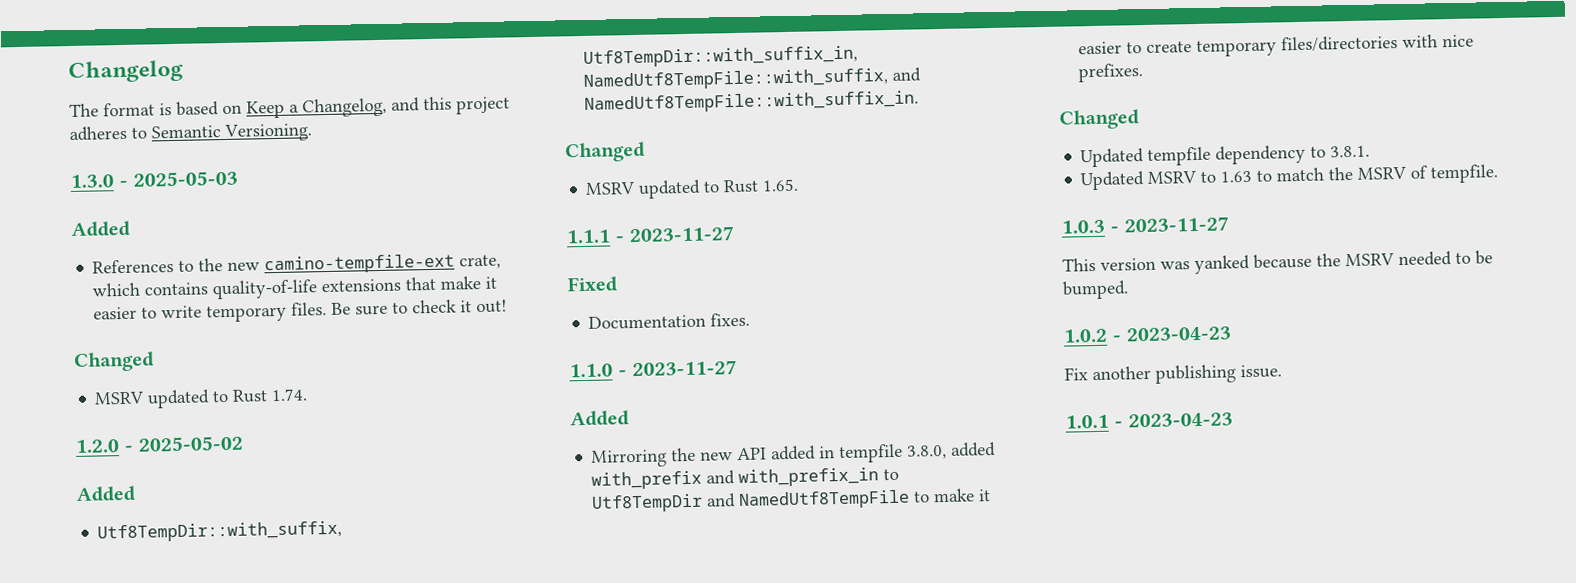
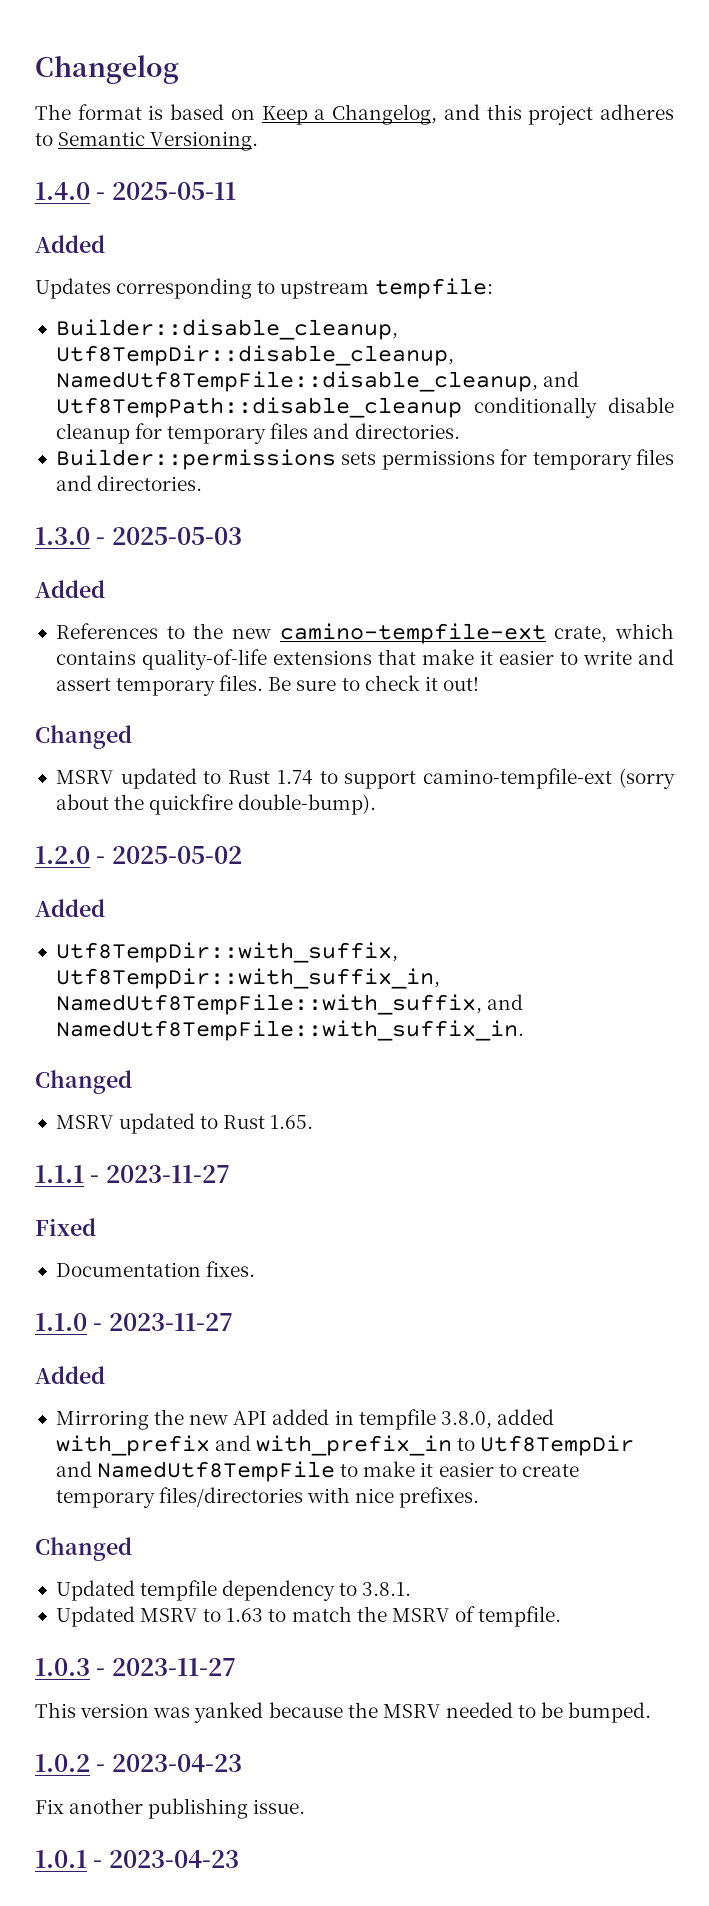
(312, 132) none -> [35,182,236,200] [35,235,105,253] [35,278,493,299] [55,319,398,340] [55,345,454,366] [55,371,580,392] [55,397,675,418] [55,423,460,444] [55,449,674,470] [55,475,203,491] // 1.4.0 - 2025-05-11 // Added // Updates corresponding to upstream tempfile: // Builder::disable_cleanup, Utf8TempDir::disable_cleanup, NamedUtf8TempFile::disable_cleanup, and Utf8TempPath::disable_cleanup conditionally disable cleanup for temporary files and directories. // Builder::permissions sets permissions for temporary files and directories.
(203, 312) none -> [637,649,674,665] [55,678,111,691] and assert
[271,388,309,402] 1.74. -> [276,768,675,789] [55,794,377,815] 1.74 to support camino-tempfile-ext (sorry about the quickfire double-bump).

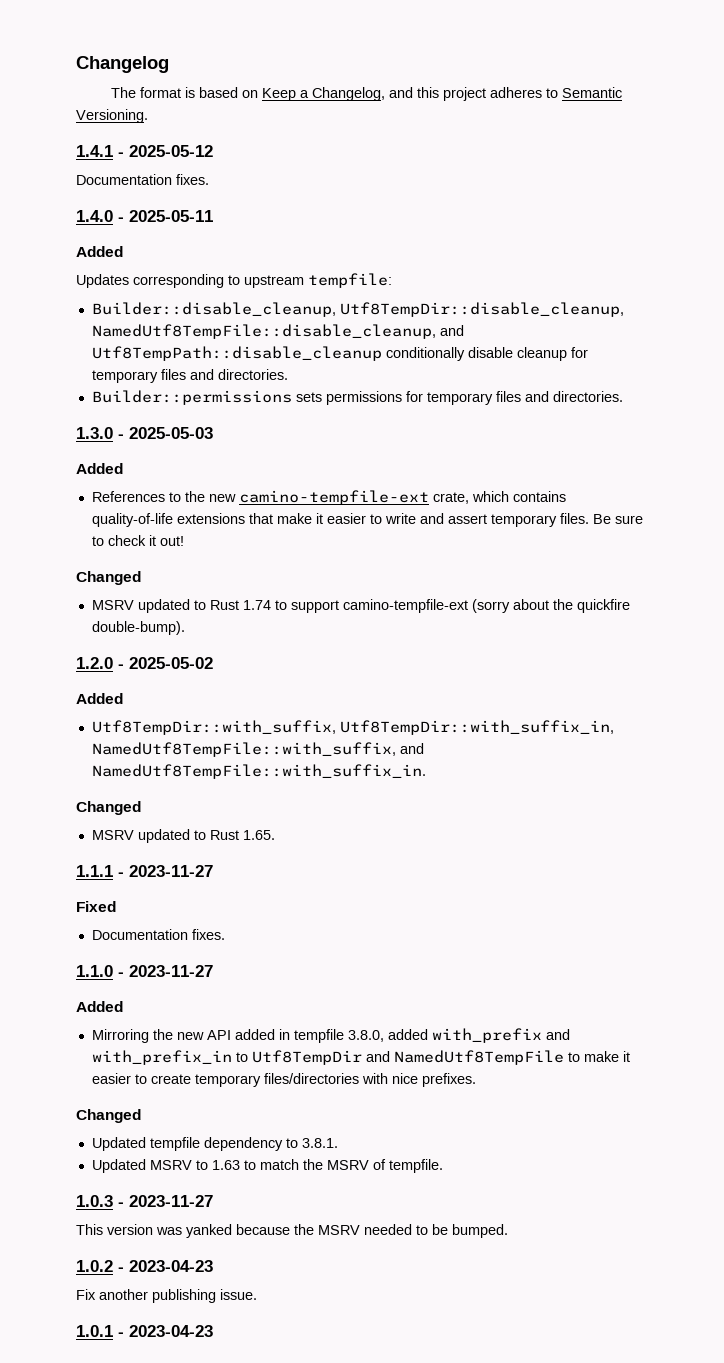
(259, 141) none -> [76,145,213,157] [76,174,209,185] // 1.4.1 - 2025-05-12 // Documentation fixes.

